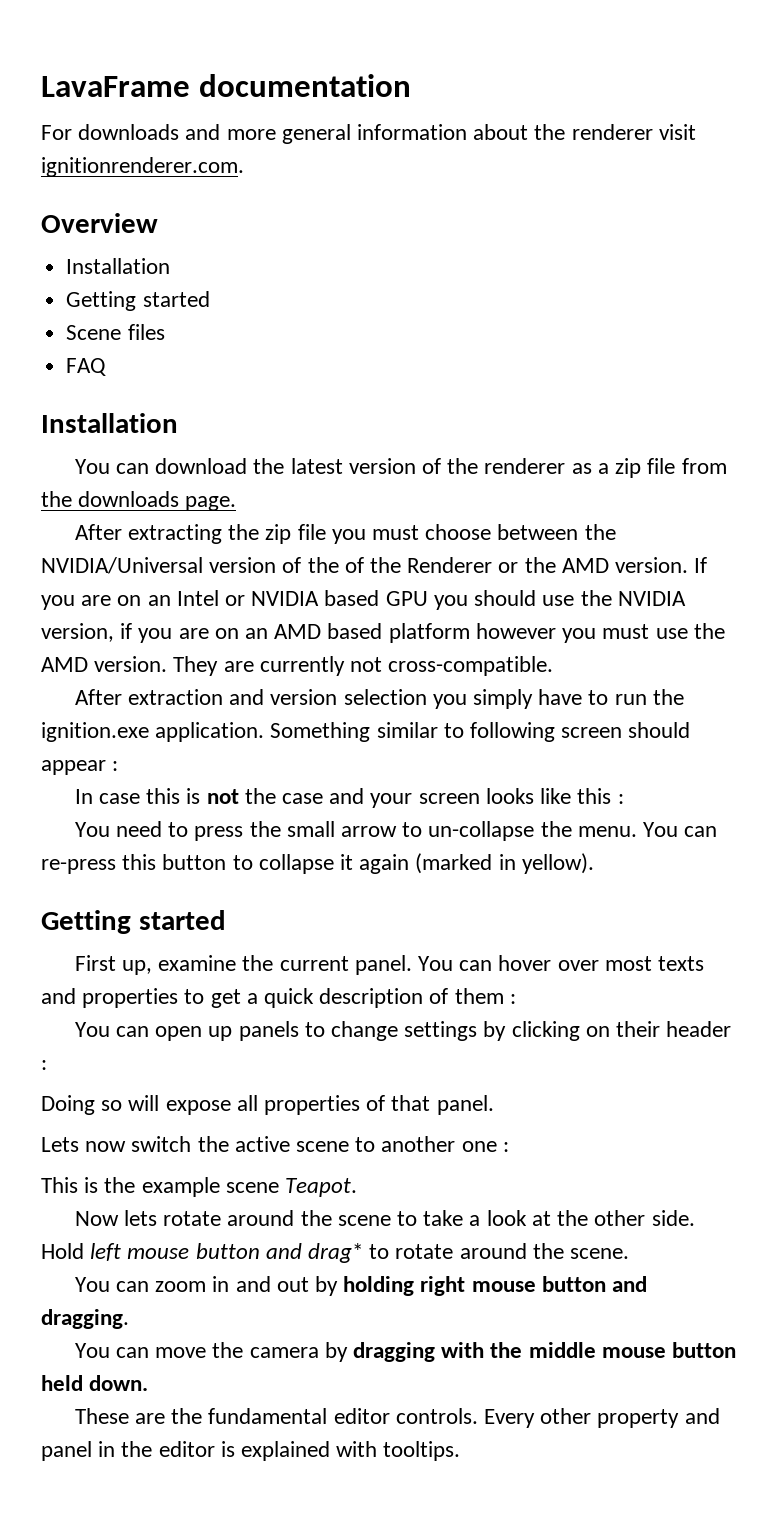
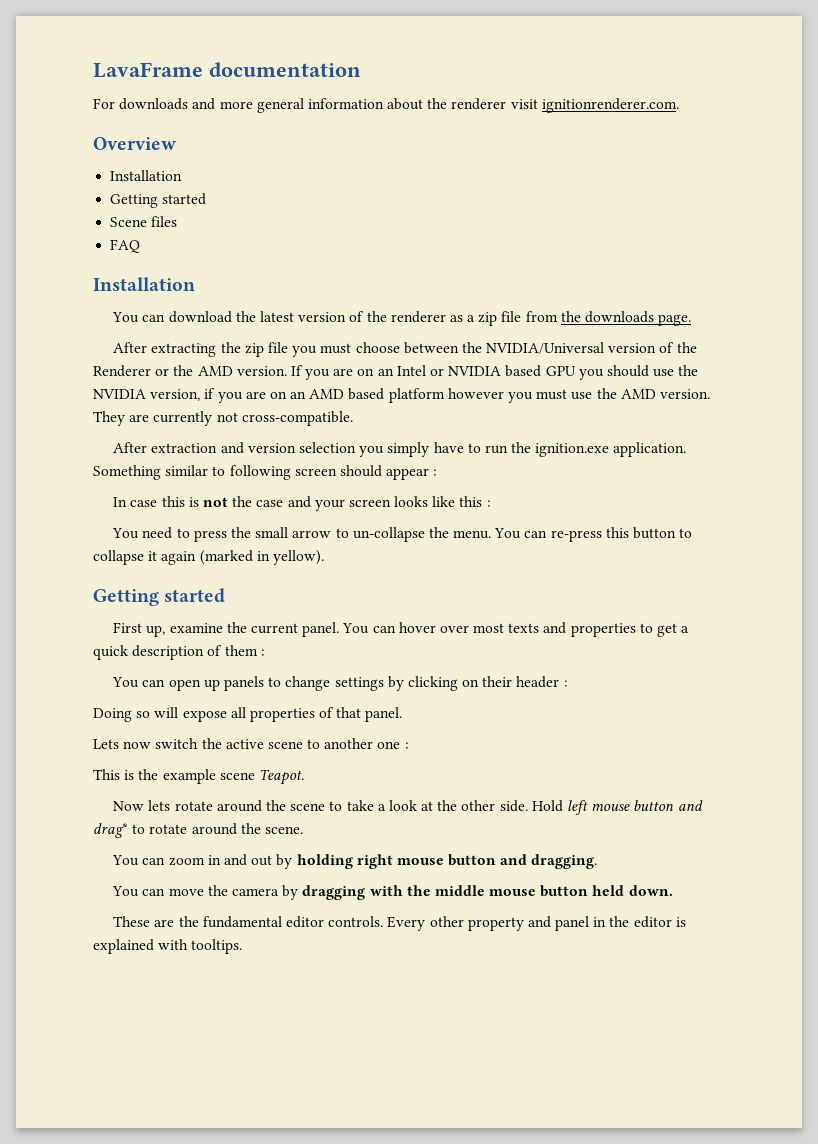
[344,557,402,573] of the -> (697, 347) none

